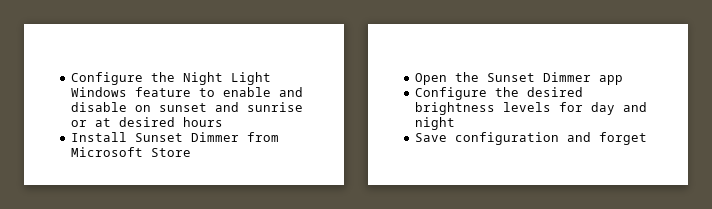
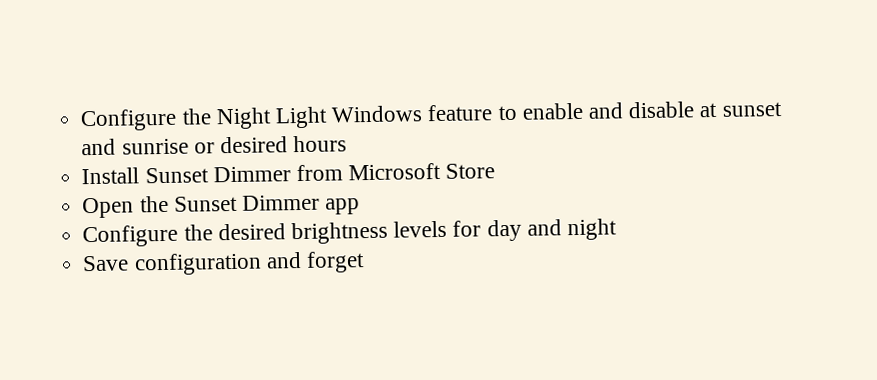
[134,105,151,112] on -> [699,102,718,118] at
[94,118,111,127] at -> (215, 148) none

